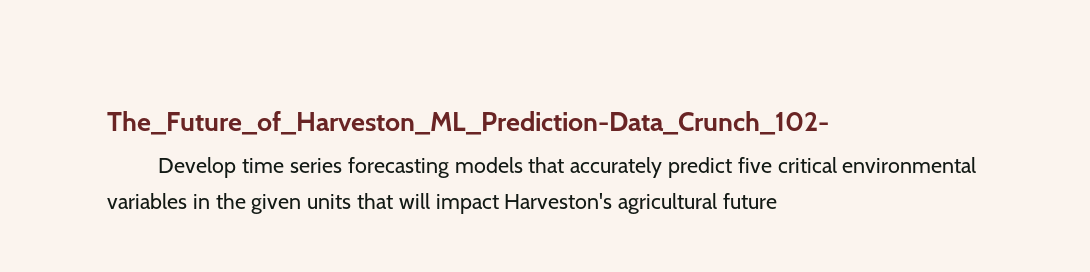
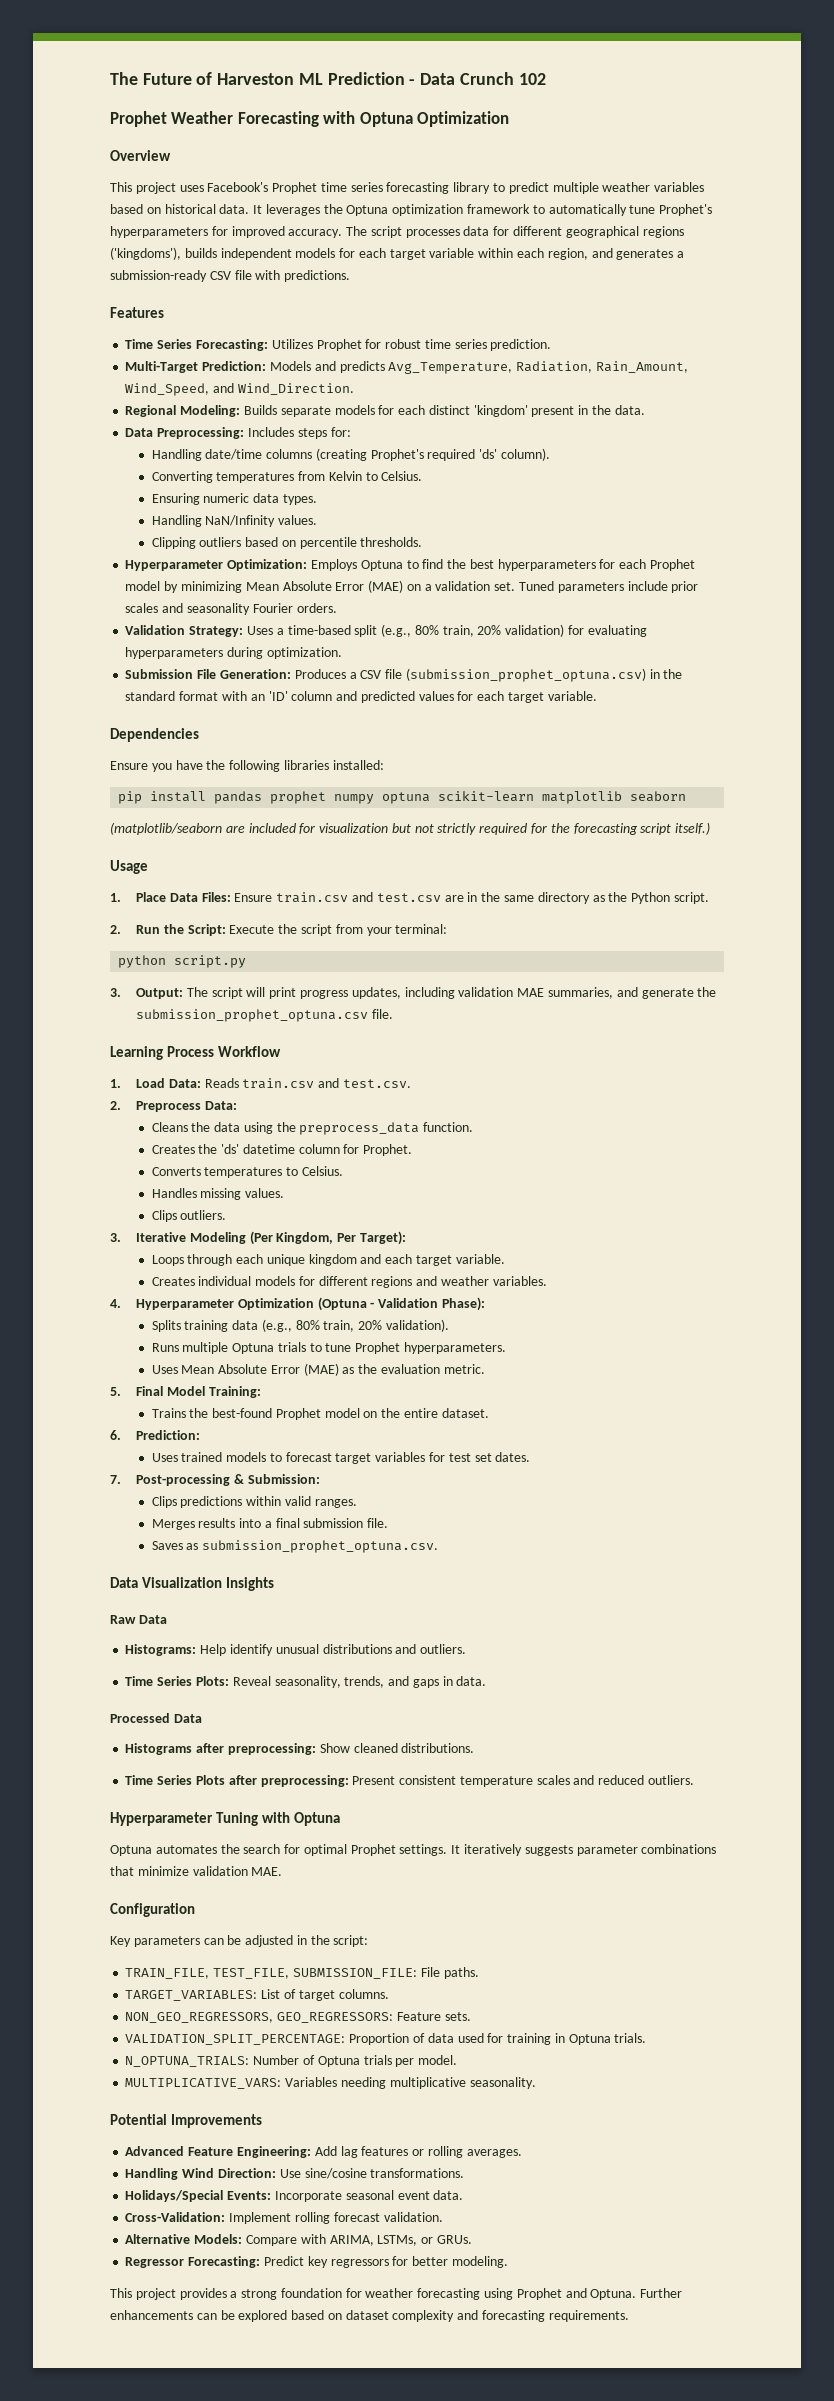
[107,111,829,135] [158,157,977,178] [107,193,778,214] The_Future_of_Harveston_ML_Prediction-Data_Crunch_102- // Develop time series forecasting models that accurately predict five critical environmental variables in the given units that will impact Harveston's agricultural future -> [110,72,546,85] [110,111,510,127] [110,150,171,161] [110,182,705,194] [110,204,713,216] [110,226,684,238] [110,247,685,260] [110,270,351,282] [110,307,164,318] [125,339,552,351] [125,361,688,374] [125,383,354,396] [125,405,645,417] [125,427,351,439] [151,448,550,461] [151,471,423,483] [151,493,317,505] [151,515,318,527] [151,537,423,549] [125,559,695,571] [125,580,699,593] [125,603,337,615] [125,624,647,637] [125,647,342,659] [125,668,683,682] [125,691,597,703] [110,728,199,742] [110,760,384,772] [118,791,687,804] [110,822,711,835] [110,860,148,874] [110,892,709,904] [110,924,448,936] [118,955,247,968] [110,987,717,999] [136,1009,393,1022] [110,1046,282,1060] [110,1078,412,1089] [110,1101,237,1112] [151,1122,474,1135] [151,1144,413,1156] [151,1166,343,1178] [151,1188,285,1200] [151,1210,227,1222] [110,1231,407,1245] [151,1254,505,1266] [151,1276,547,1288] [110,1297,486,1311] [151,1319,449,1332] [151,1342,506,1354] [151,1363,485,1376] [110,1386,261,1398] [151,1408,489,1420] [110,1430,201,1440] [151,1452,531,1464] [110,1474,320,1486] [151,1496,357,1508] [151,1518,389,1530] [151,1540,439,1553] [110,1577,275,1591] [110,1615,167,1624] [125,1644,467,1656] [125,1676,487,1688] [110,1713,202,1723] [125,1743,475,1755] [125,1775,694,1787] [110,1812,341,1826] [110,1844,717,1856] [110,1866,283,1876] [110,1903,195,1917] [110,1935,369,1947] [125,1967,479,1979] [125,1989,389,2001] [125,2012,471,2023] [125,2033,647,2045] [125,2055,458,2067] [125,2077,536,2089] [110,2114,263,2128] [125,2146,522,2158] [125,2168,465,2180] [125,2190,464,2202] [125,2212,443,2224] [125,2234,472,2246] [125,2256,508,2268] [110,2288,683,2300] [110,2310,629,2322] The Future of Harveston ML Prediction - Data Crunch 102 // Prophet Weather Forecasting with Optuna Optimization // Overview // This project uses Facebook's Prophet time series forecasting library to predict multiple weather variables based on historical data. It leverages the Optuna optimization framework to automatically tune Prophet's hyperparameters for improved accuracy. The script processes data for different geographical regions ('kingdoms'), builds independent models for each target variable within each region, and generates a submission-ready CSV file with predictions. // Features // Time Series Forecasting: Utilizes Prophet for robust time series prediction. // Multi-Target Prediction: Models and predicts Avg_Temperature, Radiation, Rain_Amount, Wind_Speed, and Wind_Direction. // Regional Modeling: Builds separate models for each distinct 'kingdom' present in the data. // Data Preprocessing: Includes steps for: // Handling date/time columns (creating Prophet's required 'ds' column). // Converting temperatures from Kelvin to Celsius. // Ensuring numeric data types. // Handling NaN/Infinity values. // Clipping outliers based on percentile thresholds. // Hyperparameter Optimization: Employs Optuna to find the best hyperparameters for each Prophet model by minimizing Mean Absolute Error (MAE) on a validation set. Tuned parameters include prior scales and seasonality Fourier orders. // Validation Strategy: Uses a time-based split (e.g., 80% train, 20% validation) for evaluating hyperparameters during optimization. // Submission File Generation: Produces a CSV file (submission_prophet_optuna.csv) in the standard format with an 'ID' column and predicted values for each target variable. // Dependencies // Ensure you have the following libraries installed: // pip install pandas prophet numpy optuna scikit-learn matplotlib seaborn // (matplotlib/seaborn are included for visualization but not strictly required for the forecasting script itself.) // Usage // 1. Place Data Files: Ensure train.csv and test.csv are in the same directory as the Python script. // 2. Run the Script: Execute the script from your terminal: // python script.py // 3. Output: The script will print progress updates, including validation MAE summaries, and generate the submission_prophet_optuna.csv file. // Learning Process Workflow // 1. Load Data: Reads train.csv and test.csv. // 2. Preprocess Data: // Cleans the data using the preprocess_data function. // Creates the 'ds' datetime column for Prophet. // Converts temperatures to Celsius. // Handles missing values. // Clips outliers. // 3. Iterative Modeling (Per Kingdom, Per Target): // Loops through each unique kingdom and each target variable. // Creates individual models for different regions and weather variables. // 4. Hyperparameter Optimization (Optuna - Validation Phase): // Splits training data (e.g., 80% train, 20% validation). // Runs multiple Optuna trials to tune Prophet hyperparameters. // Uses Mean Absolute Error (MAE) as the evaluation metric. // 5. Final Model Training: // Trains the best-found Prophet model on the entire dataset. // 6. Prediction: // Uses trained models to forecast target variables for test set dates. // 7. Post-processing & Submission: // Clips predictions within valid ranges. // Merges results into a final submission file. // Saves as submission_prophet_optuna.csv. // Data Visualization Insights // Raw Data // Histograms: Help identify unusual distributions and outliers. // Time Series Plots: Reveal seasonality, trends, and gaps in data. // Processed Data // Histograms after preprocessing: Show cleaned distributions. // Time Series Plots after preprocessing: Present consistent temperature scales and reduced outliers. // Hyperparameter Tuning with Optuna // Optuna automates the search for optimal Prophet settings. It iteratively suggests parameter combinations that minimize validation MAE. // Configuration // Key parameters can be adjusted in the script: // TRAIN_FILE, TEST_FILE, SUBMISSION_FILE: File paths. // TARGET_VARIABLES: List of target columns. // NON_GEO_REGRESSORS, GEO_REGRESSORS: Feature sets. // VALIDATION_SPLIT_PERCENTAGE: Proportion of data used for training in Optuna trials. // N_OPTUNA_TRIALS: Number of Optuna trials per model. // MULTIPLICATIVE_VARS: Variables needing multiplicative seasonality. // Potential Improvements // Advanced Feature Engineering: Add lag features or rolling averages. // Handling Wind Direction: Use sine/cosine transformations. // Holidays/Special Events: Incorporate seasonal event data. // Cross-Validation: Implement rolling forecast validation. // Alternative Models: Compare with ARIMA, LSTMs, or GRUs. // Regressor Forecasting: Predict key regressors for better modeling. // This project provides a strong foundation for weather forecasting using Prophet and Optuna. Further enhancements can be explored based on dataset complexity and forecasting requirements.

